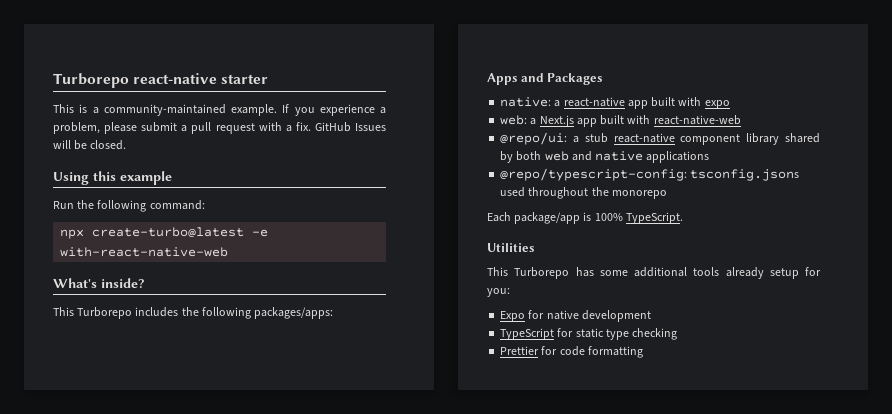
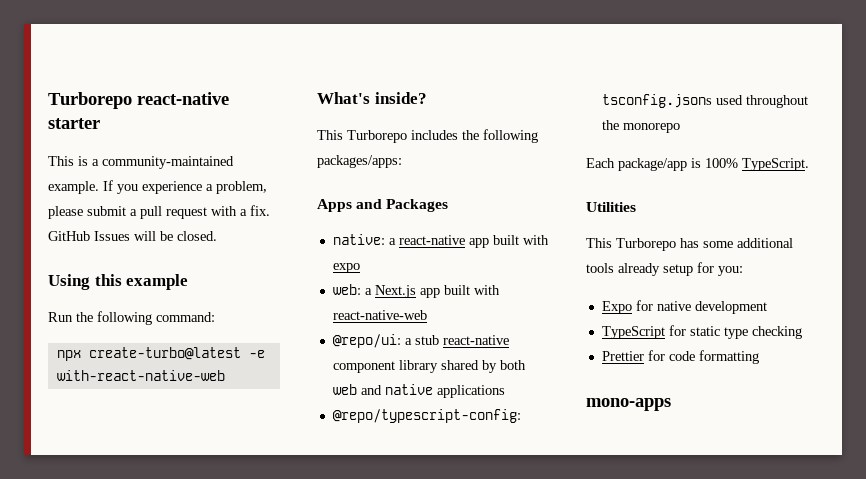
(643, 352) none -> [586,398,671,411] // mono-apps

